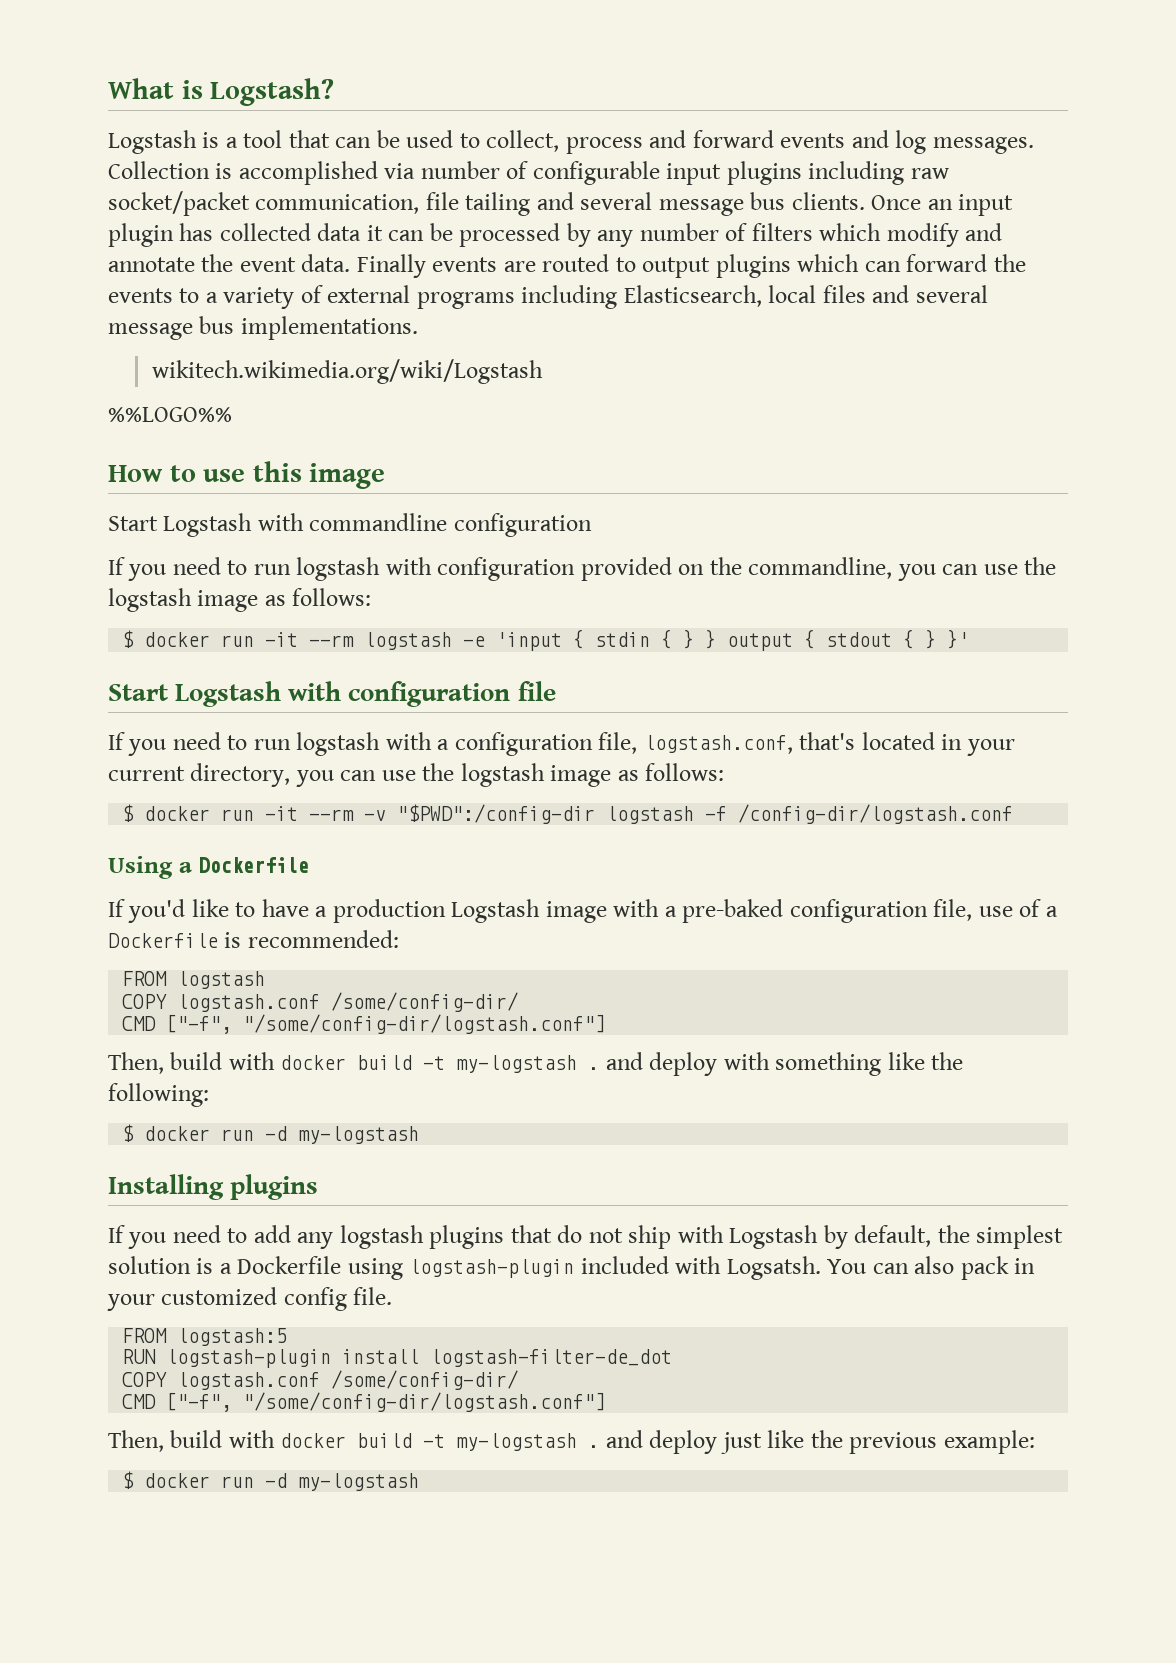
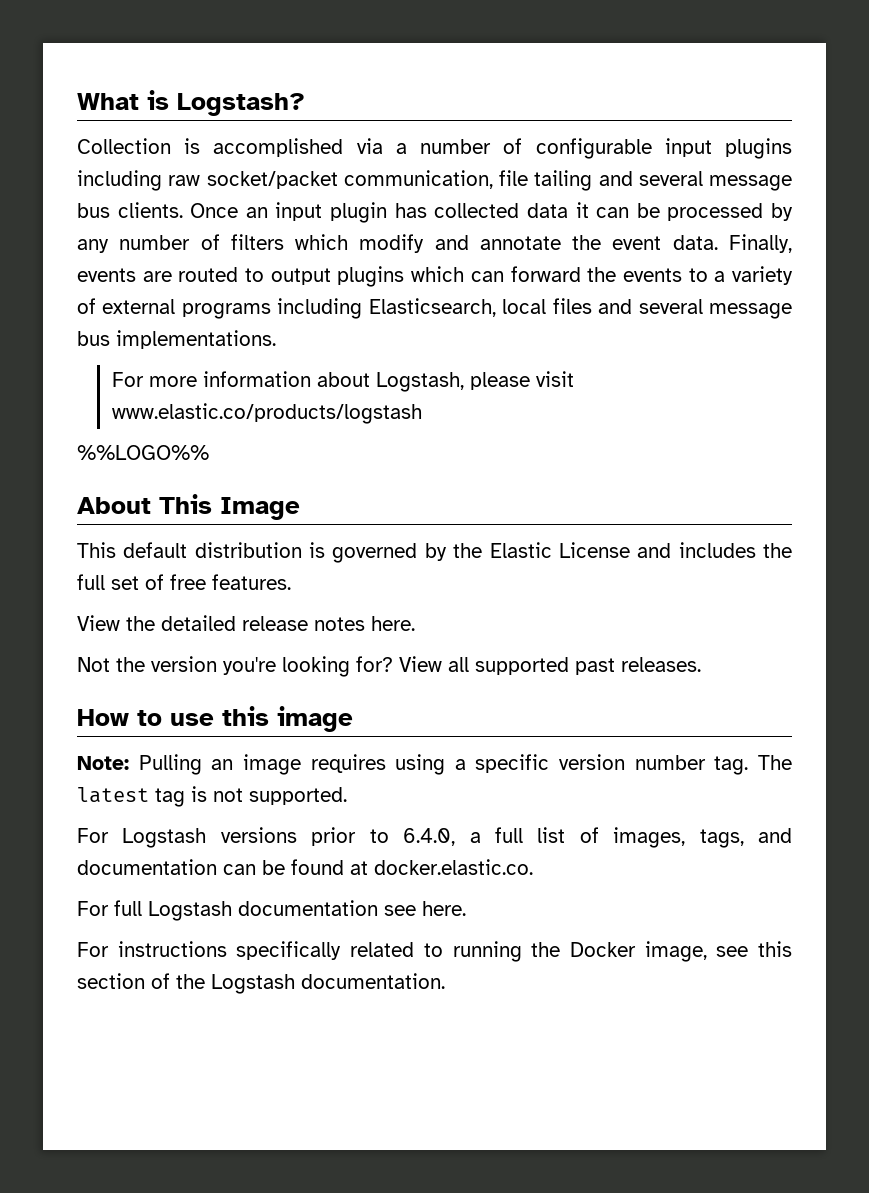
[108,130,1034,154] Logstash is a tool that can be used to collect, process and forward events and log messages. -> (305, 104) none
(416, 171) none -> [395,143,407,154] a
[356,254,426,278] Finally -> [728,234,792,253] Finally,
[151,359,543,384] [108,407,232,422] wikitech.wikimedia.org/wiki/Logstash // %%LOGO%% -> [111,371,574,392] [111,403,422,424] [77,445,209,460] [77,494,300,520] [77,542,793,563] [77,574,291,590] [77,615,415,631] [77,656,701,677] For more information about Logstash, please visit www.elastic.co/products/logstash // %%LOGO%% // About This Image // This default distribution is governed by the Elastic License and includes the full set of free features. // View the detailed release notes here. // Not the version you're looking for? View all supported past releases.
[108,513,592,537] [108,557,1057,581] [108,588,372,612] [122,629,970,651] [108,681,556,707] [108,732,1015,756] [108,763,725,787] [122,804,1014,824] [108,856,309,879] [108,899,1058,923] [108,930,399,948] [122,971,266,989] [122,992,519,1012] [122,1014,607,1034] [108,1052,964,1076] [108,1083,209,1107] [122,1124,420,1144] [108,1174,319,1200] [108,1225,1064,1249] [108,1256,1036,1280] [107,1287,393,1311] [122,1328,288,1346] [122,1349,673,1368] [122,1370,519,1390] [122,1392,607,1412] [108,1430,1035,1454] [122,1471,420,1491] Start Logstash with commandline configuration // If you need to run logstash with configuration provided on the commandline, you can use the logstash image as follows: // $ docker run -it --rm logstash -e 'input { stdin { } } output { stdout { } }' // Start Logstash with configuration file // If you need to run logstash with a configuration file, logstash.conf, that's located in your current directory, you can use the logstash image as follows: // $ docker run -it --rm -v "$PWD":/config-dir logstash -f /config-dir/logstash.conf // Using a Dockerfile // If you'd like to have a production Logstash image with a pre-baked configuration file, use of a Dockerfile is recommended: // FROM logstash // COPY logstash.conf /some/config-dir/ // CMD ["-f", "/some/config-dir/logstash.conf"] // Then, build with docker build -t my-logstash . and deploy with something like the following: // $ docker run -d my-logstash // Installing plugins // If you need to add any logstash plugins that do not ship with Logstash by default, the simplest solution is a Dockerfile using logstash-plugin included with Logsatsh. You can also pack in your customized config file. // FROM logstash:5 // RUN logstash-plugin install logstash-filter-de_dot // COPY logstash.conf /some/config-dir/ // CMD ["-f", "/some/config-dir/logstash.conf"] // Then, build with docker build -t my-logstash . and deploy just like the previous example: // $ docker run -d my-logstash -> [77,754,792,775] [77,786,347,807] [77,827,792,848] [77,859,533,875] [77,900,466,921] [77,941,792,962] [77,973,445,994] Note: Pulling an image requires using a specific version number tag. The latest tag is not supported. // For Logstash versions prior to 6.4.0, a full list of images, tags, and documentation can be found at docker.elastic.co. // For full Logstash documentation see here. // For instructions specifically related to running the Docker image, see this section of the Logstash documentation.

